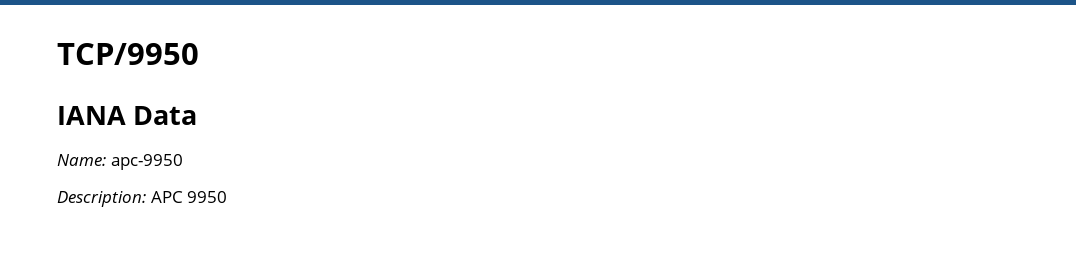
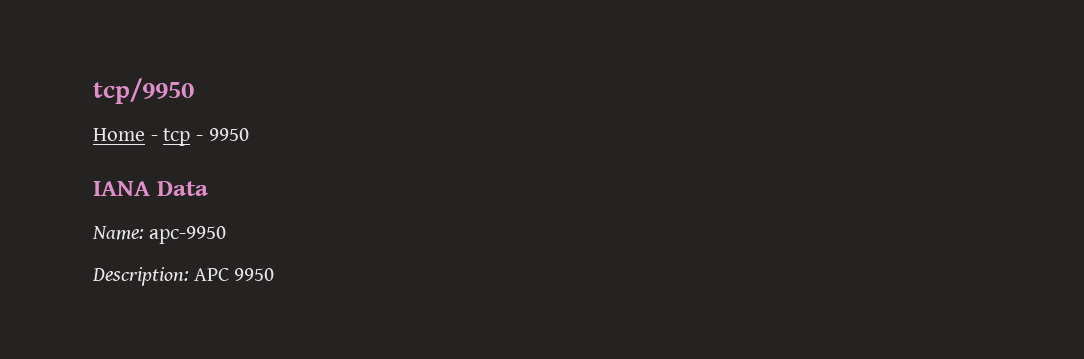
[57,43,199,65] TCP/9950 -> [93,78,194,104] [93,128,249,146] tcp/9950 // Home - tcp - 9950

